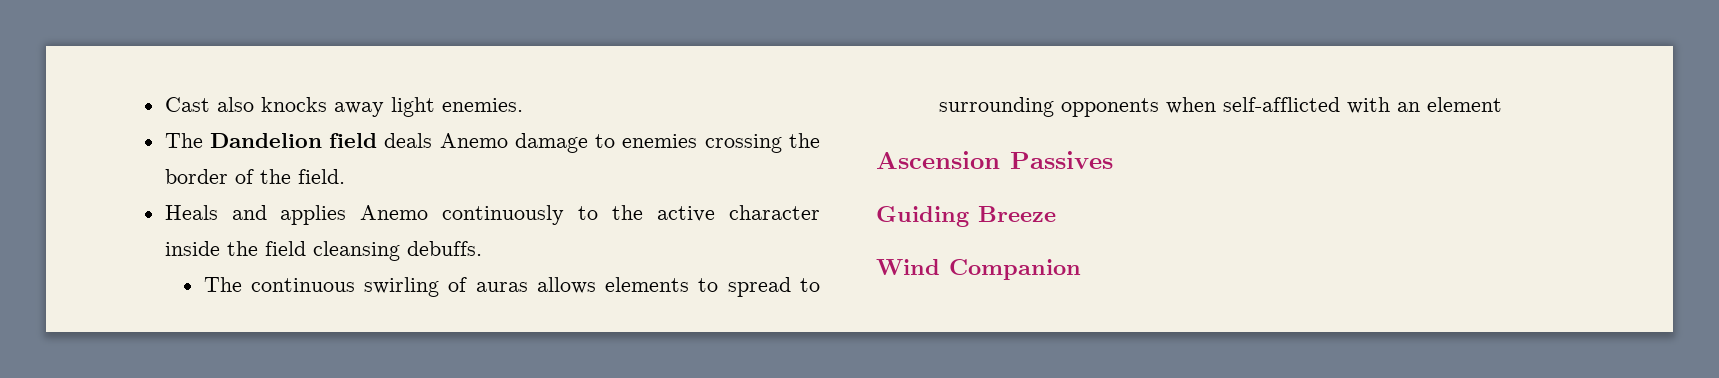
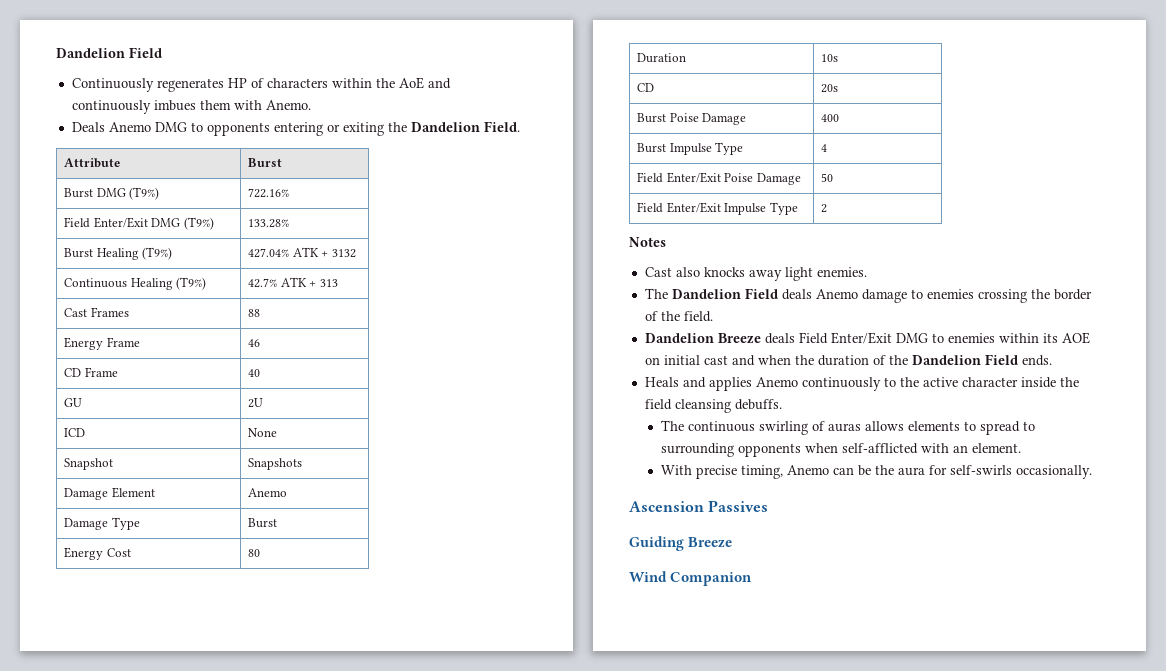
(164, 104) none -> [56,47,162,58] [71,77,451,92] [71,100,311,114] [71,121,520,136] [64,158,121,168] [248,158,283,167] [64,187,160,200] [248,188,290,198] [64,217,214,230] [248,219,290,228] [64,247,173,260] [248,247,356,258] [64,277,207,290] [248,277,338,288] [64,307,129,317] [248,309,261,317] [64,337,140,350] [248,339,261,347] [64,367,118,377] [248,369,261,377] [64,398,83,407] [248,398,264,408] [64,428,86,437] [248,428,278,437] [64,458,114,470] [248,458,303,470] [64,487,155,500] [248,488,288,497] [64,517,140,530] [248,518,278,528] [64,547,131,560] [248,549,261,557] [637,53,687,63] [821,54,839,62] [637,83,655,92] [821,84,839,93] [637,113,747,125] [821,114,840,122] [637,142,744,155] [821,144,828,152] [637,172,801,185] [821,173,834,182] [637,202,798,215] [821,204,828,213] [629,237,666,247] Dandelion Field // Continuously regenerates HP of characters within the AoE and continuously imbues them with Anemo. // Deals Anemo DMG to opponents entering or exiting the Dandelion Field. // Attribute | Burst // Burst DMG (T9%) | 722.16% // Field Enter/Exit DMG (T9%) | 133.28% // Burst Healing (T9%) | 427.04% ATK + 3132 // Continuous Healing (T9%) | 42.7% ATK + 313 // Cast Frames | 88 // Energy Frame | 46 // CD Frame | 40 // GU | 2U // ICD | None // Snapshot | Snapshots // Damage Element | Anemo // Damage Type | Burst // Energy Cost | 80 // Duration | 10s // CD | 20s // Burst Poise Damage | 400 // Burst Impulse Type | 4 // Field Enter/Exit Poise Damage | 50 // Field Enter/Exit Impulse Type | 2 // Notes //
[329,133,378,148] field -> [744,288,778,299] Field
(345, 176) none -> [644,332,1090,344] [644,354,1052,366] // Dandelion Breeze deals Field Enter/Exit DMG to enemies within its AOE on initial cast and when the duration of the Dandelion Field ends.
[1426,97,1502,112] element -> [972,443,1022,453] [661,465,1093,479] element. // With precise timing, Anemo can be the aura for self-swirls occasionally.

